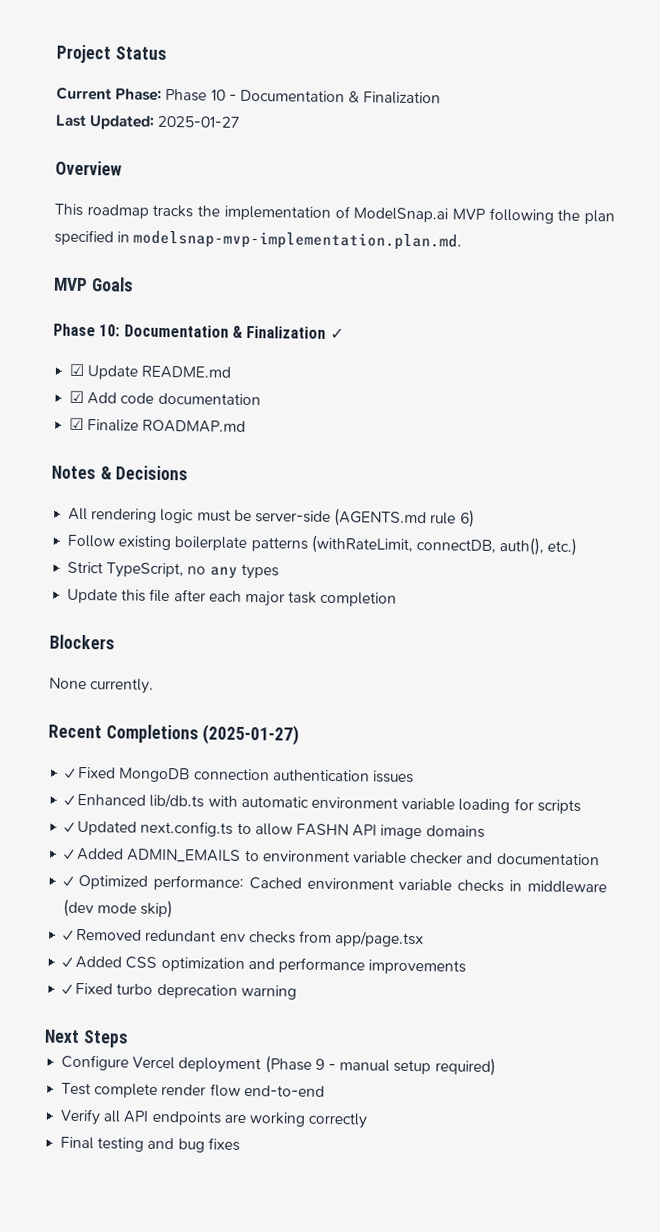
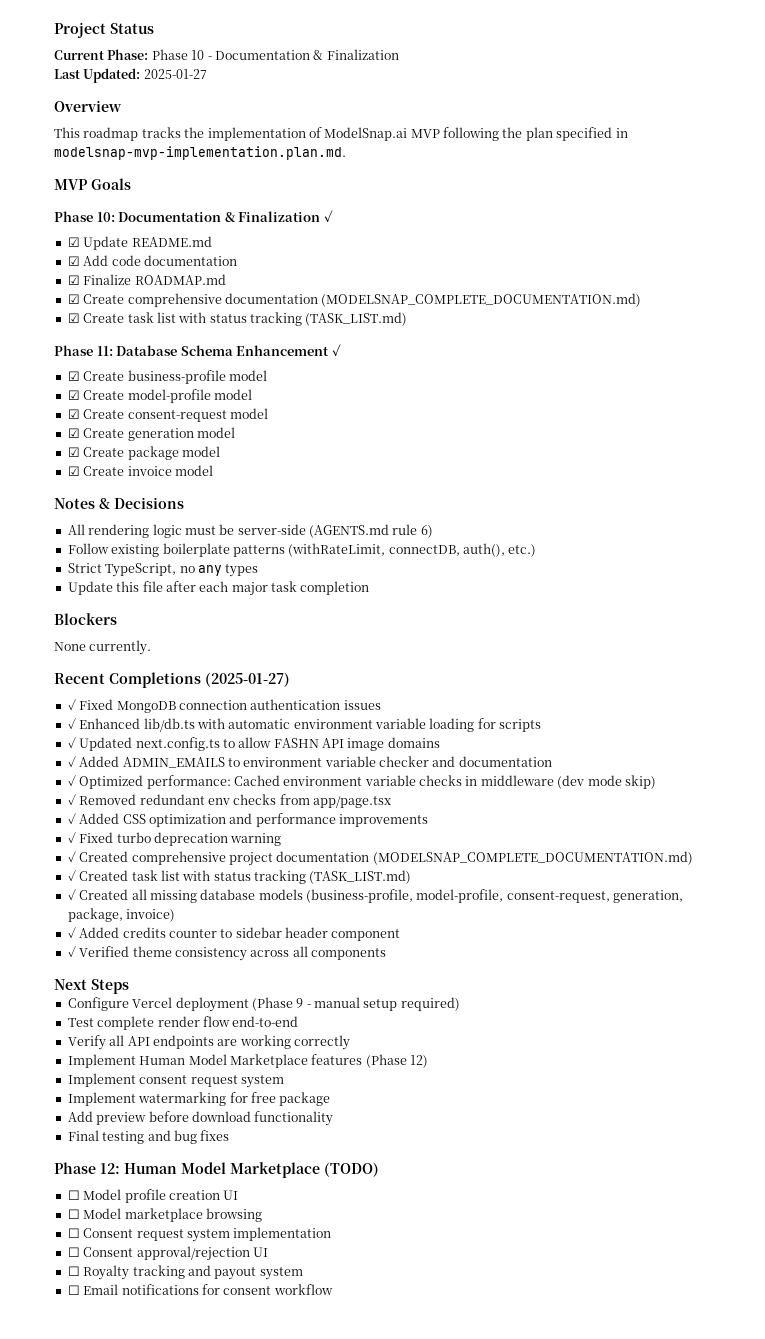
(247, 426) none -> [67,293,642,307] [67,312,408,326] [54,344,341,356] [67,370,267,384] [67,389,252,403] [67,408,268,422] [67,427,235,441] [67,446,220,460] [67,465,213,476] // ☑ Create comprehensive documentation (MODELSNAP_COMPLETE_DOCUMENTATION.md) // ☑ Create task list with status tracking (TASK_LIST.md) // Phase 11: Database Schema Enhancement ✓ // ☑ Create business-profile model // ☑ Create model-profile model // ☑ Create consent-request model // ☑ Create generation model // ☑ Create package model // ☑ Create invoice model
(297, 992) none -> [67,851,693,866] [67,870,412,884] [67,889,684,903] [67,908,176,922] [67,927,401,941] [67,946,386,961] // ✓ Created comprehensive project documentation (MODELSNAP_COMPLETE_DOCUMENTATION.md) // ✓ Created task list with status tracking (TASK_LIST.md) // ✓ Created all missing database models (business-profile, model-profile, consent-request, generation, package, invoice) // ✓ Added credits counter to sidebar header component // ✓ Verified theme consistency across all components
(369, 1120) none -> [67,1054,428,1068] [67,1073,284,1088] [67,1092,331,1106] [67,1111,334,1126] // Implement Human Model Marketplace features (Phase 12) // Implement consent request system // Implement watermarking for free package // Add preview before download functionality
(240, 1144) none -> [54,1162,379,1178] [67,1189,239,1203] [67,1208,262,1222] [67,1227,332,1242] [67,1246,268,1261] [67,1265,303,1280] [67,1284,333,1295] // Phase 12: Human Model Marketplace (TODO) // ☐ Model profile creation UI // ☐ Model marketplace browsing // ☐ Consent request system implementation // ☐ Consent approval/rejection UI // ☐ Royalty tracking and payout system // ☐ Email notifications for consent workflow

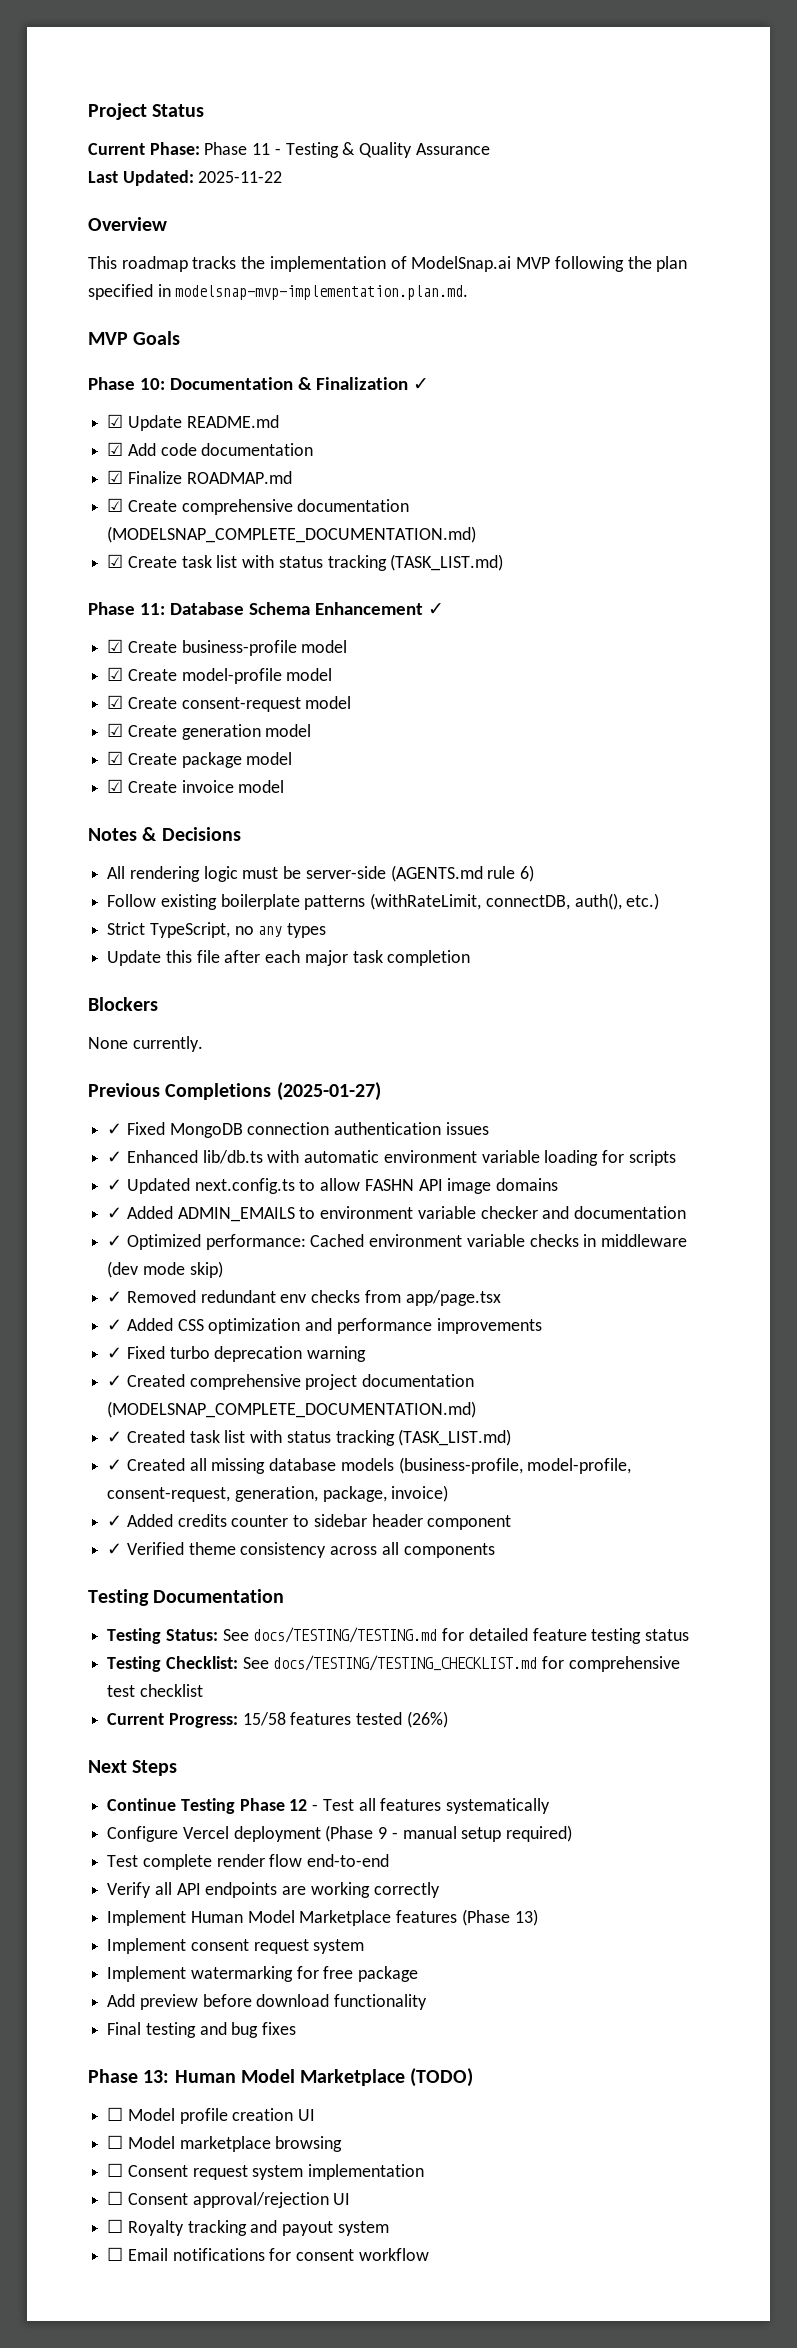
[191,49,399,60] 10 - Documentation & Finalization -> [252,142,490,158] 11 - Testing & Quality Assurance
[143,69,207,79] 2025-01-27 -> [198,171,283,183] 2025-11-22
[54,673,105,684] Recent -> [88,1083,160,1097] Previous
[54,979,129,994] Next Steps -> [88,1589,285,1606] [107,1627,690,1644] [107,1655,680,1672] [107,1684,203,1697] [107,1711,448,1728] [88,1760,178,1776] [107,1798,551,1814] Testing Documentation // Testing Status: See docs/TESTING/TESTING.md for detailed feature testing status // Testing Checklist: See docs/TESTING/TESTING_CHECKLIST.md for comprehensive test checklist // Current Progress: 15/58 features tested (26%) // Next Steps // Continue Testing Phase 12 - Test all features systematically
[410,1055,428,1068] 12) -> [514,1909,538,1926] 13)
[100,1163,120,1174] 12: -> [143,2070,170,2083] 13:

